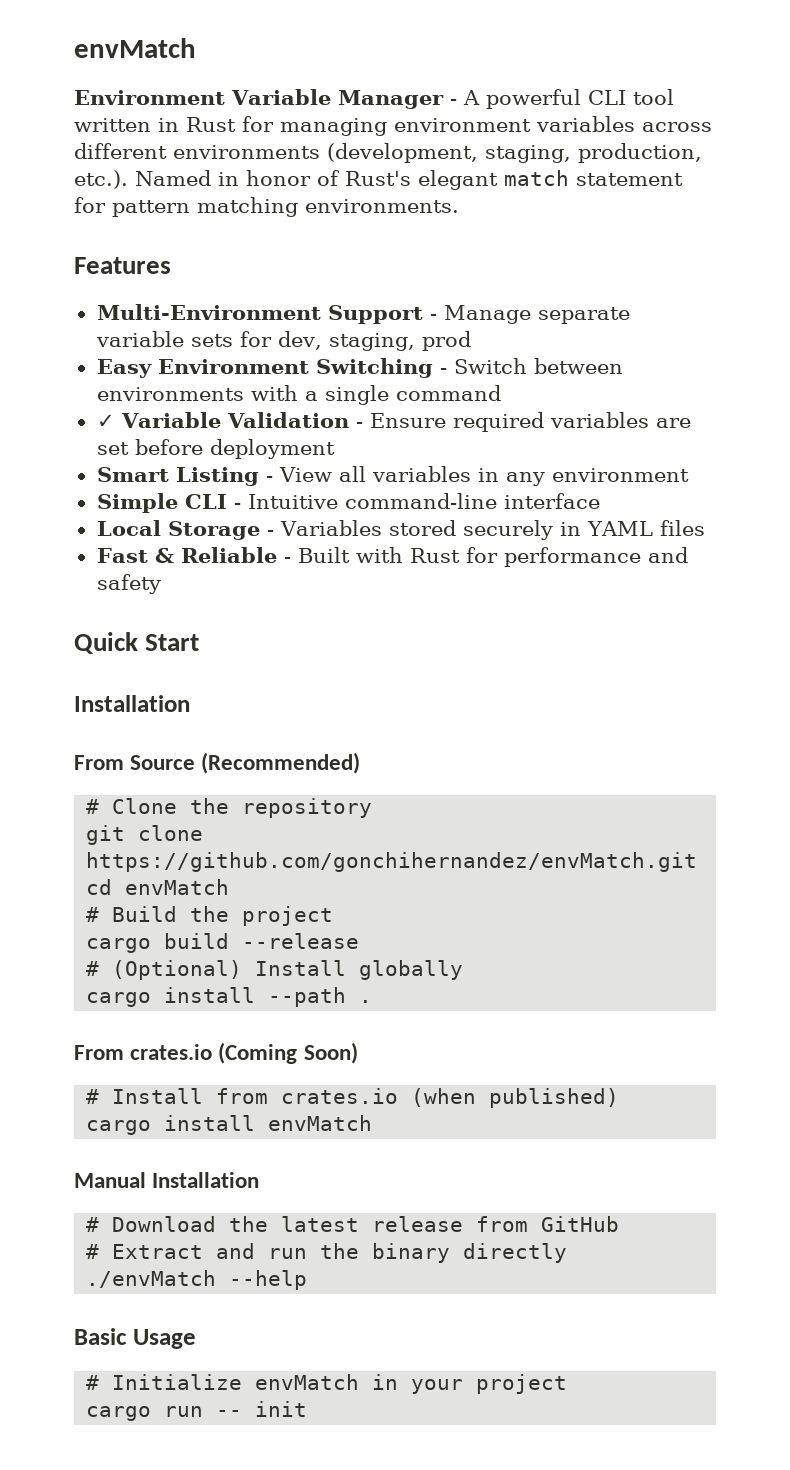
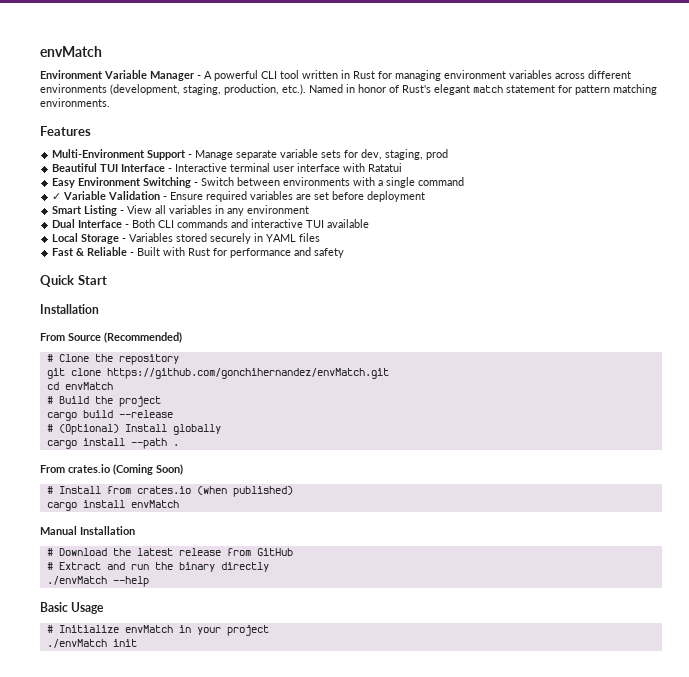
(471, 341) none -> [52,163,403,172] // Beautiful TUI Interface - Interactive terminal user interface with Ratatui
[96,493,600,513] Simple CLI - Intuitive command-line interface -> [52,219,370,228] Dual Interface - Both CLI commands and interactive TUI available
[86,1406,243,1421] cargo run -- -> [46,639,107,648] ./envMatch

